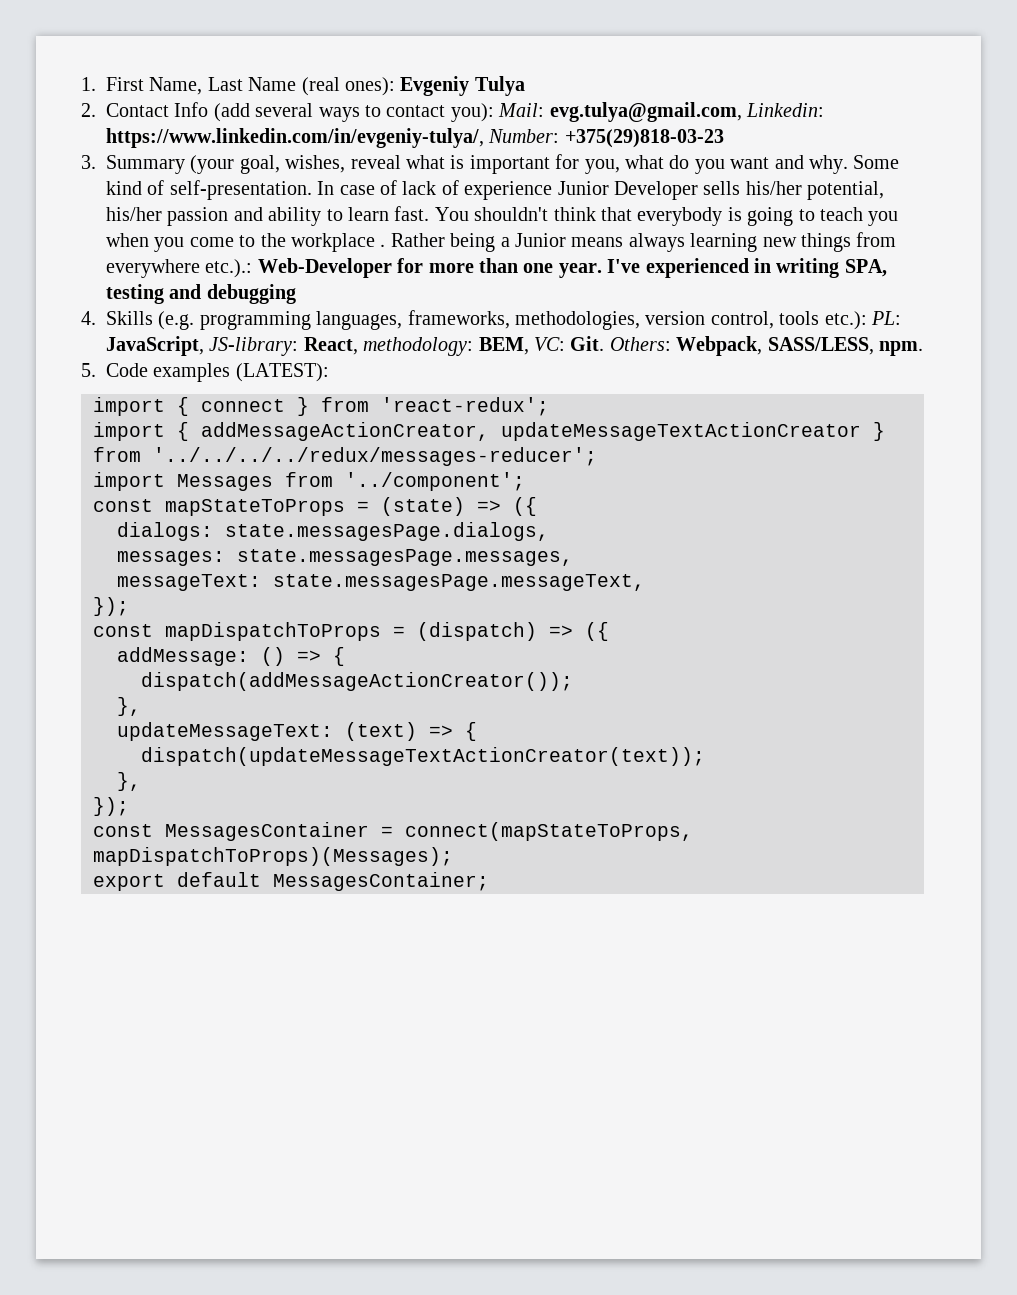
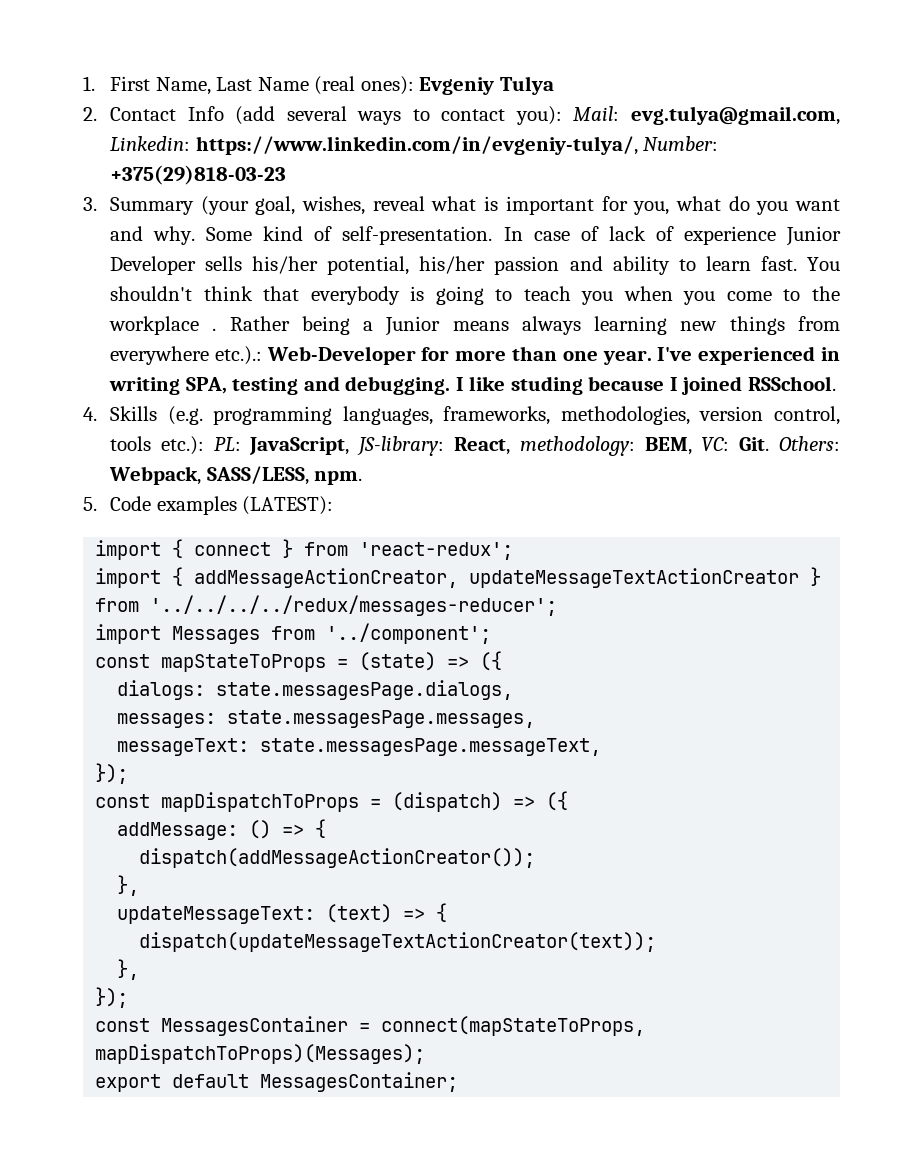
[206,284,296,304] debugging -> [345,376,836,395] debugging. I like studing because I joined RSSchool.

